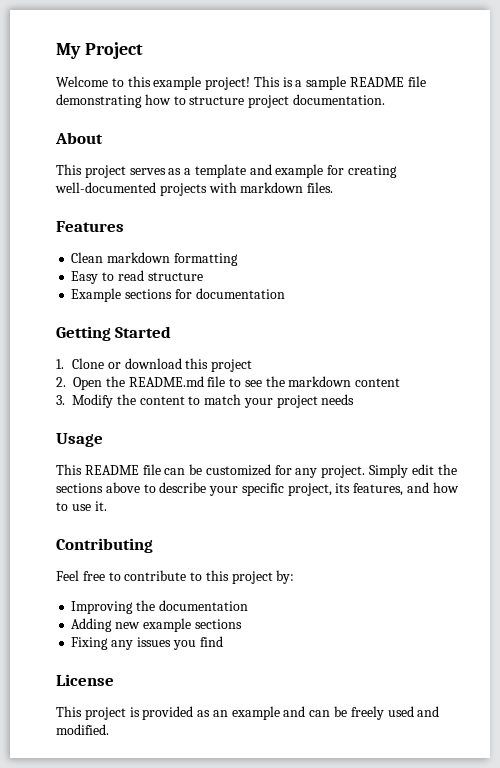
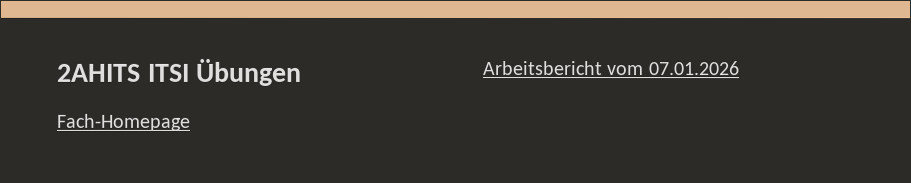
[56,42,143,59] [56,76,426,90] [56,94,385,108] [55,132,103,144] [56,164,398,178] [55,182,334,196] [56,221,124,232] [71,252,238,266] [71,270,203,284] [71,288,285,302] [56,326,172,341] [56,358,253,372] [56,376,401,390] [56,394,355,408] [56,433,103,447] [56,464,457,478] [56,482,459,496] [56,501,107,511] [56,538,153,553] [56,570,295,584] [71,600,248,614] [71,618,242,632] [71,636,223,650] [56,674,114,686] [56,706,440,720] [56,724,109,735] My Project // Welcome to this example project! This is a sample README file demonstrating how to structure project documentation. // About // This project serves as a template and example for creating well-documented projects with markdown files. // Features // Clean markdown formatting // Easy to read structure // Example sections for documentation // Getting Started // 1. Clone or download this project // 2. Open the README.md file to see the markdown content // 3. Modify the content to match your project needs // Usage // This README file can be customized for any project. Simply edit the sections above to describe your specific project, its features, and how to use it. // Contributing // Feel free to contribute to this project by: // Improving the documentation // Adding new example sections // Fixing any issues you find // License // This project is provided as an example and can be freely used and modified. -> [57,58,303,86] [56,113,190,131] [483,61,740,76] 2AHITS ITSI Übungen // Fach-Homepage // Arbeitsbericht vom 07.01.2026

